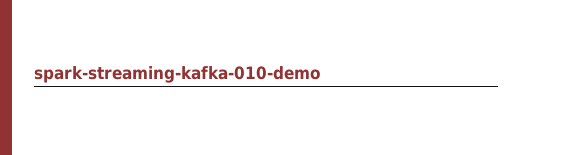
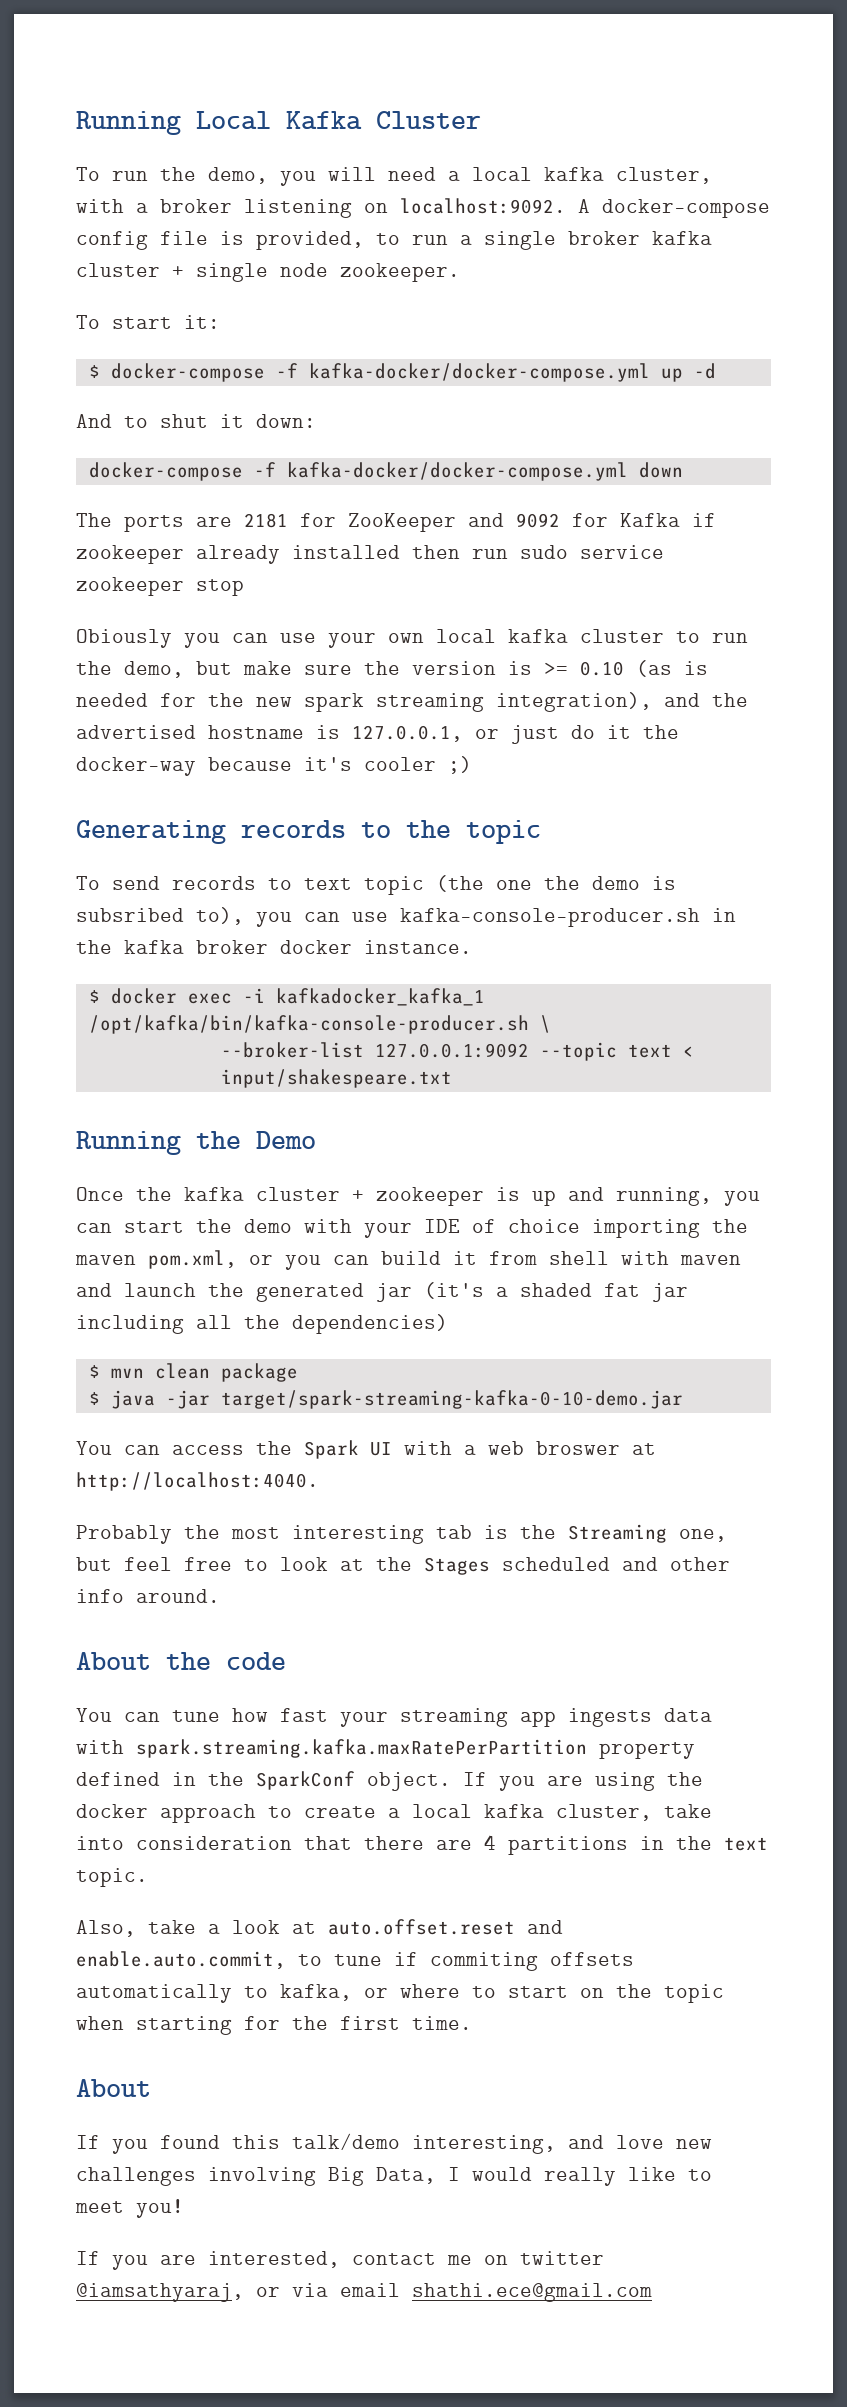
[34,66,321,83] spark-streaming-kafka-010-demo -> [76,111,481,135] [76,167,712,186] [76,198,770,218] [76,231,712,250] [76,263,460,282] [76,315,220,329] [88,363,716,382] [76,414,316,428] [88,462,683,481] [76,513,716,532] [76,545,664,564] [76,577,244,596] [76,629,748,648] [76,660,708,678] [76,692,748,712] [76,725,679,744] [76,756,472,776] [76,820,541,844] [76,875,676,895] [76,907,736,927] [76,940,472,954] [88,988,485,1006] [88,1015,551,1034] [220,1042,694,1061] [220,1069,452,1088] [76,1131,316,1155] [76,1187,760,1206] [76,1219,748,1238] [75,1250,741,1270] [76,1282,688,1302] [76,1314,448,1334] [88,1363,298,1382] [88,1390,683,1409] [76,1440,656,1459] [76,1472,319,1491] [76,1524,727,1544] [76,1557,730,1575] [76,1589,220,1603] [76,1652,286,1670] [76,1708,712,1727] [76,1739,695,1759] [76,1771,703,1791] [76,1804,712,1823] [76,1835,768,1855] [76,1868,148,1887] [76,1919,563,1937] [76,1951,634,1971] [76,1984,724,2003] [76,2016,472,2035] [76,2079,151,2097] [76,2133,712,2154] [76,2167,712,2186] [75,2199,184,2218] [76,2251,604,2270] [76,2283,652,2302] Running Local Kafka Cluster // To run the demo, you will need a local kafka cluster, with a broker listening on localhost:9092. A docker-compose config file is provided, to run a single broker kafka cluster + single node zookeeper. // To start it: // $ docker-compose -f kafka-docker/docker-compose.yml up -d // And to shut it down: // docker-compose -f kafka-docker/docker-compose.yml down // The ports are 2181 for ZooKeeper and 9092 for Kafka if zookeeper already installed then run sudo service zookeeper stop // Obiously you can use your own local kafka cluster to run the demo, but make sure the version is >= 0.10 (as is needed for the new spark streaming integration), and the advertised hostname is 127.0.0.1, or just do it the docker-way because it's cooler ;) // Generating records to the topic // To send records to text topic (the one the demo is subsribed to), you can use kafka-console-producer.sh in the kafka broker docker instance. // $ docker exec -i kafkadocker_kafka_1 /opt/kafka/bin/kafka-console-producer.sh \ // --broker-list 127.0.0.1:9092 --topic text < input/shakespeare.txt // Running the Demo // Once the kafka cluster + zookeeper is up and running, you can start the demo with your IDE of choice importing the maven pom.xml, or you can build it from shell with maven and launch the generated jar (it's a shaded fat jar including all the dependencies) // $ mvn clean package // $ java -jar target/spark-streaming-kafka-0-10-demo.jar // You can access the Spark UI with a web broswer at http://localhost:4040. // Probably the most interesting tab is the Streaming one, but feel free to look at the Stages scheduled and other info around. // About the code // You can tune how fast your streaming app ingests data with spark.streaming.kafka.maxRatePerPartition property defined in the SparkConf object. If you are using the docker approach to create a local kafka cluster, take into consideration that there are 4 partitions in the text topic. // Also, take a look at auto.offset.reset and enable.auto.commit, to tune if commiting offsets automatically to kafka, or where to start on the topic when starting for the first time. // About // If you found this talk/demo interesting, and love new challenges involving Big Data, I would really like to meet you! // If you are interested, contact me on twitter @iamsathyaraj, or via email shathi.ece@gmail.com

